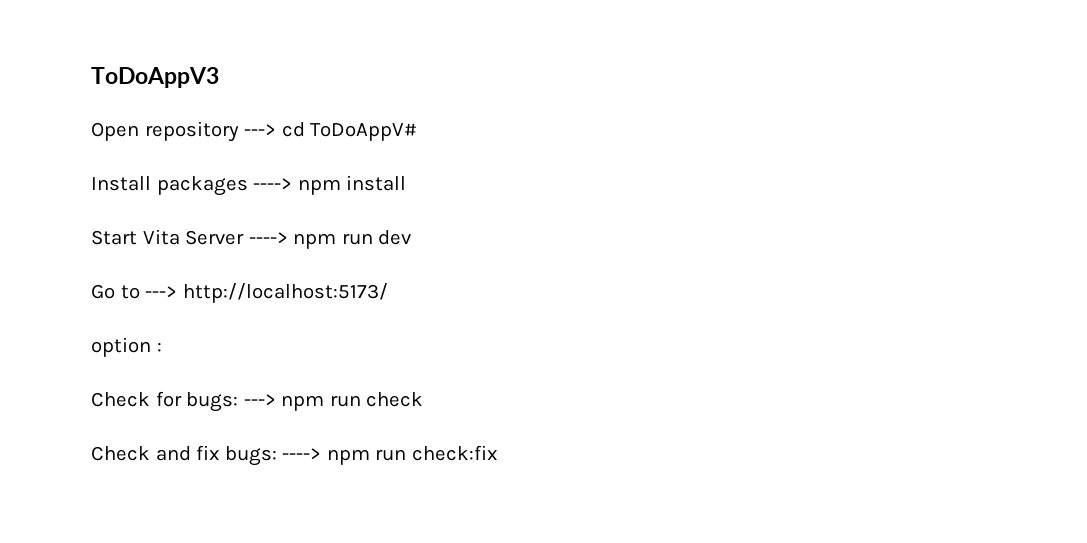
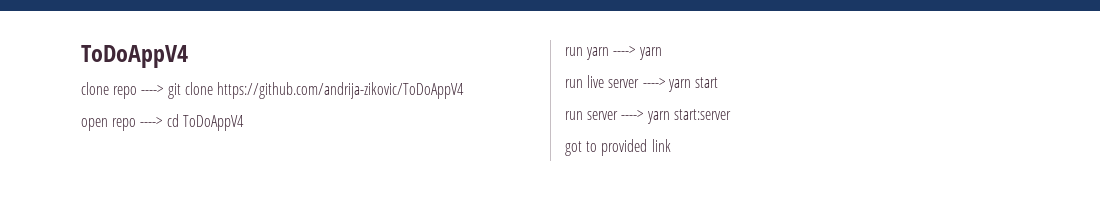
[91,67,219,88] [91,121,418,142] [91,175,407,196] [91,229,412,249] [91,283,388,303] [91,337,162,357] [91,391,424,412] [91,445,497,466] ToDoAppV3 // Open repository ---> cd ToDoAppV# // Install packages ----> npm install // Start Vita Server ----> npm run dev // Go to ---> http://localhost:5173/ // option : // Check for bugs: ---> npm run check // Check and fix bugs: ----> npm run check:fix -> [81,45,188,68] [81,82,464,99] [81,114,244,131] [565,46,662,60] [565,75,718,92] [565,109,731,124] [565,139,671,156] ToDoAppV4 // clone repo ----> git clone https://github.com/andrija-zikovic/ToDoAppV4 // open repo ----> cd ToDoAppV4 // run yarn ----> yarn // run live server ----> yarn start // run server ----> yarn start:server // got to provided link

